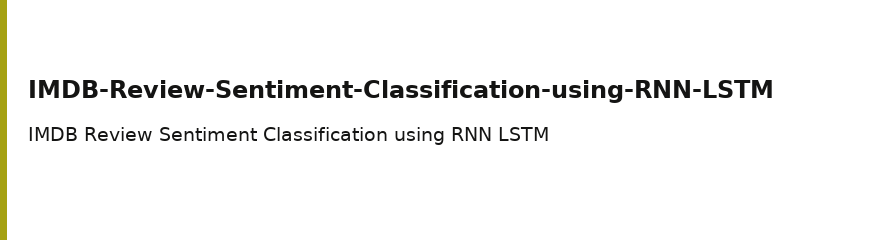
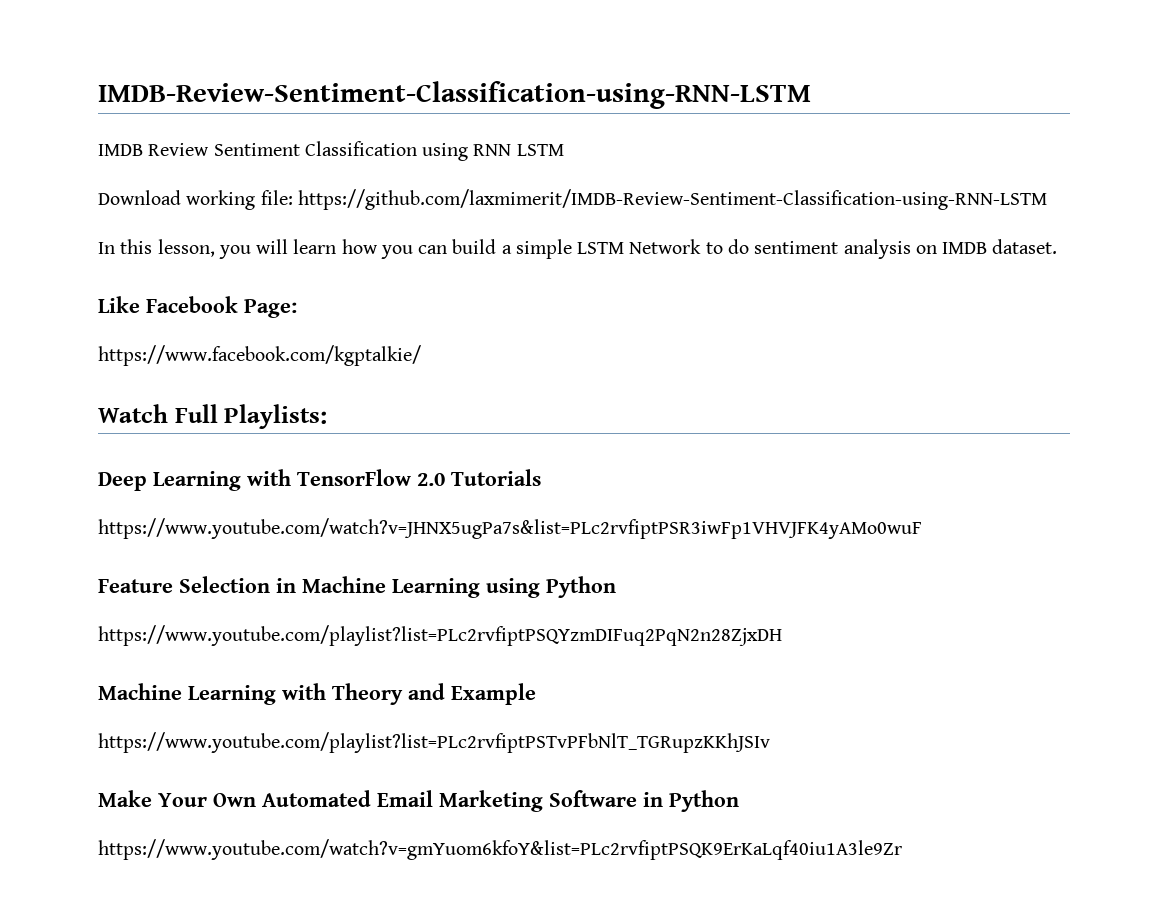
(549, 134) none -> [98,189,1047,210] [98,239,1058,259] [98,296,297,318] [98,345,421,366] [98,404,328,429] [98,469,541,491] [98,518,922,539] [98,576,616,598] [98,625,782,646] [98,683,536,705] [98,732,770,753] [98,790,739,812] [98,839,902,860] // Download working file: https://github.com/laxmimerit/IMDB-Review-Sentiment-Classification-using-RNN-LSTM // In this lesson, you will learn how you can build a simple LSTM Network to do sentiment analysis on IMDB dataset. // Like Facebook Page: // https://www.facebook.com/kgptalkie/ // Watch Full Playlists: // Deep Learning with TensorFlow 2.0 Tutorials // https://www.youtube.com/watch?v=JHNX5ugPa7s&list=PLc2rvfiptPSR3iwFp1VHVJFK4yAMo0wuF // Feature Selection in Machine Learning using Python // https://www.youtube.com/playlist?list=PLc2rvfiptPSQYzmDIFuq2PqN2n28ZjxDH // Machine Learning with Theory and Example // https://www.youtube.com/playlist?list=PLc2rvfiptPSTvPFbNlT_TGRupzKKhJSIv // Make Your Own Automated Email Marketing Software in Python // https://www.youtube.com/watch?v=gmYuom6kfoY&list=PLc2rvfiptPSQK9ErKaLqf40iu1A3le9Zr

